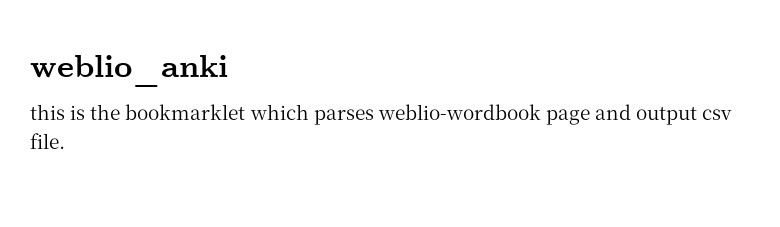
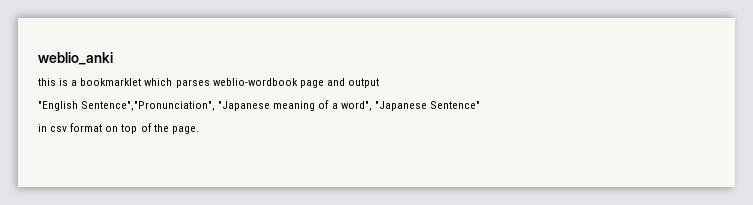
[90,104,121,120] the -> [71,80,78,86] a
[702,109,733,120] [30,133,65,149] csv file. -> [38,100,480,111] [38,123,199,134] // "English Sentence","Pronunciation", "Japanese meaning of a word", "Japanese Sentence" // in csv format on top of the page.

